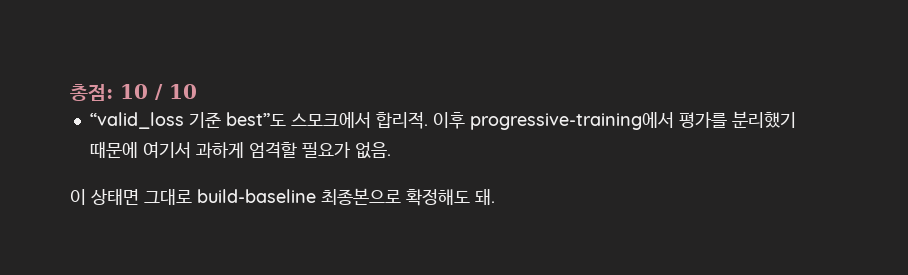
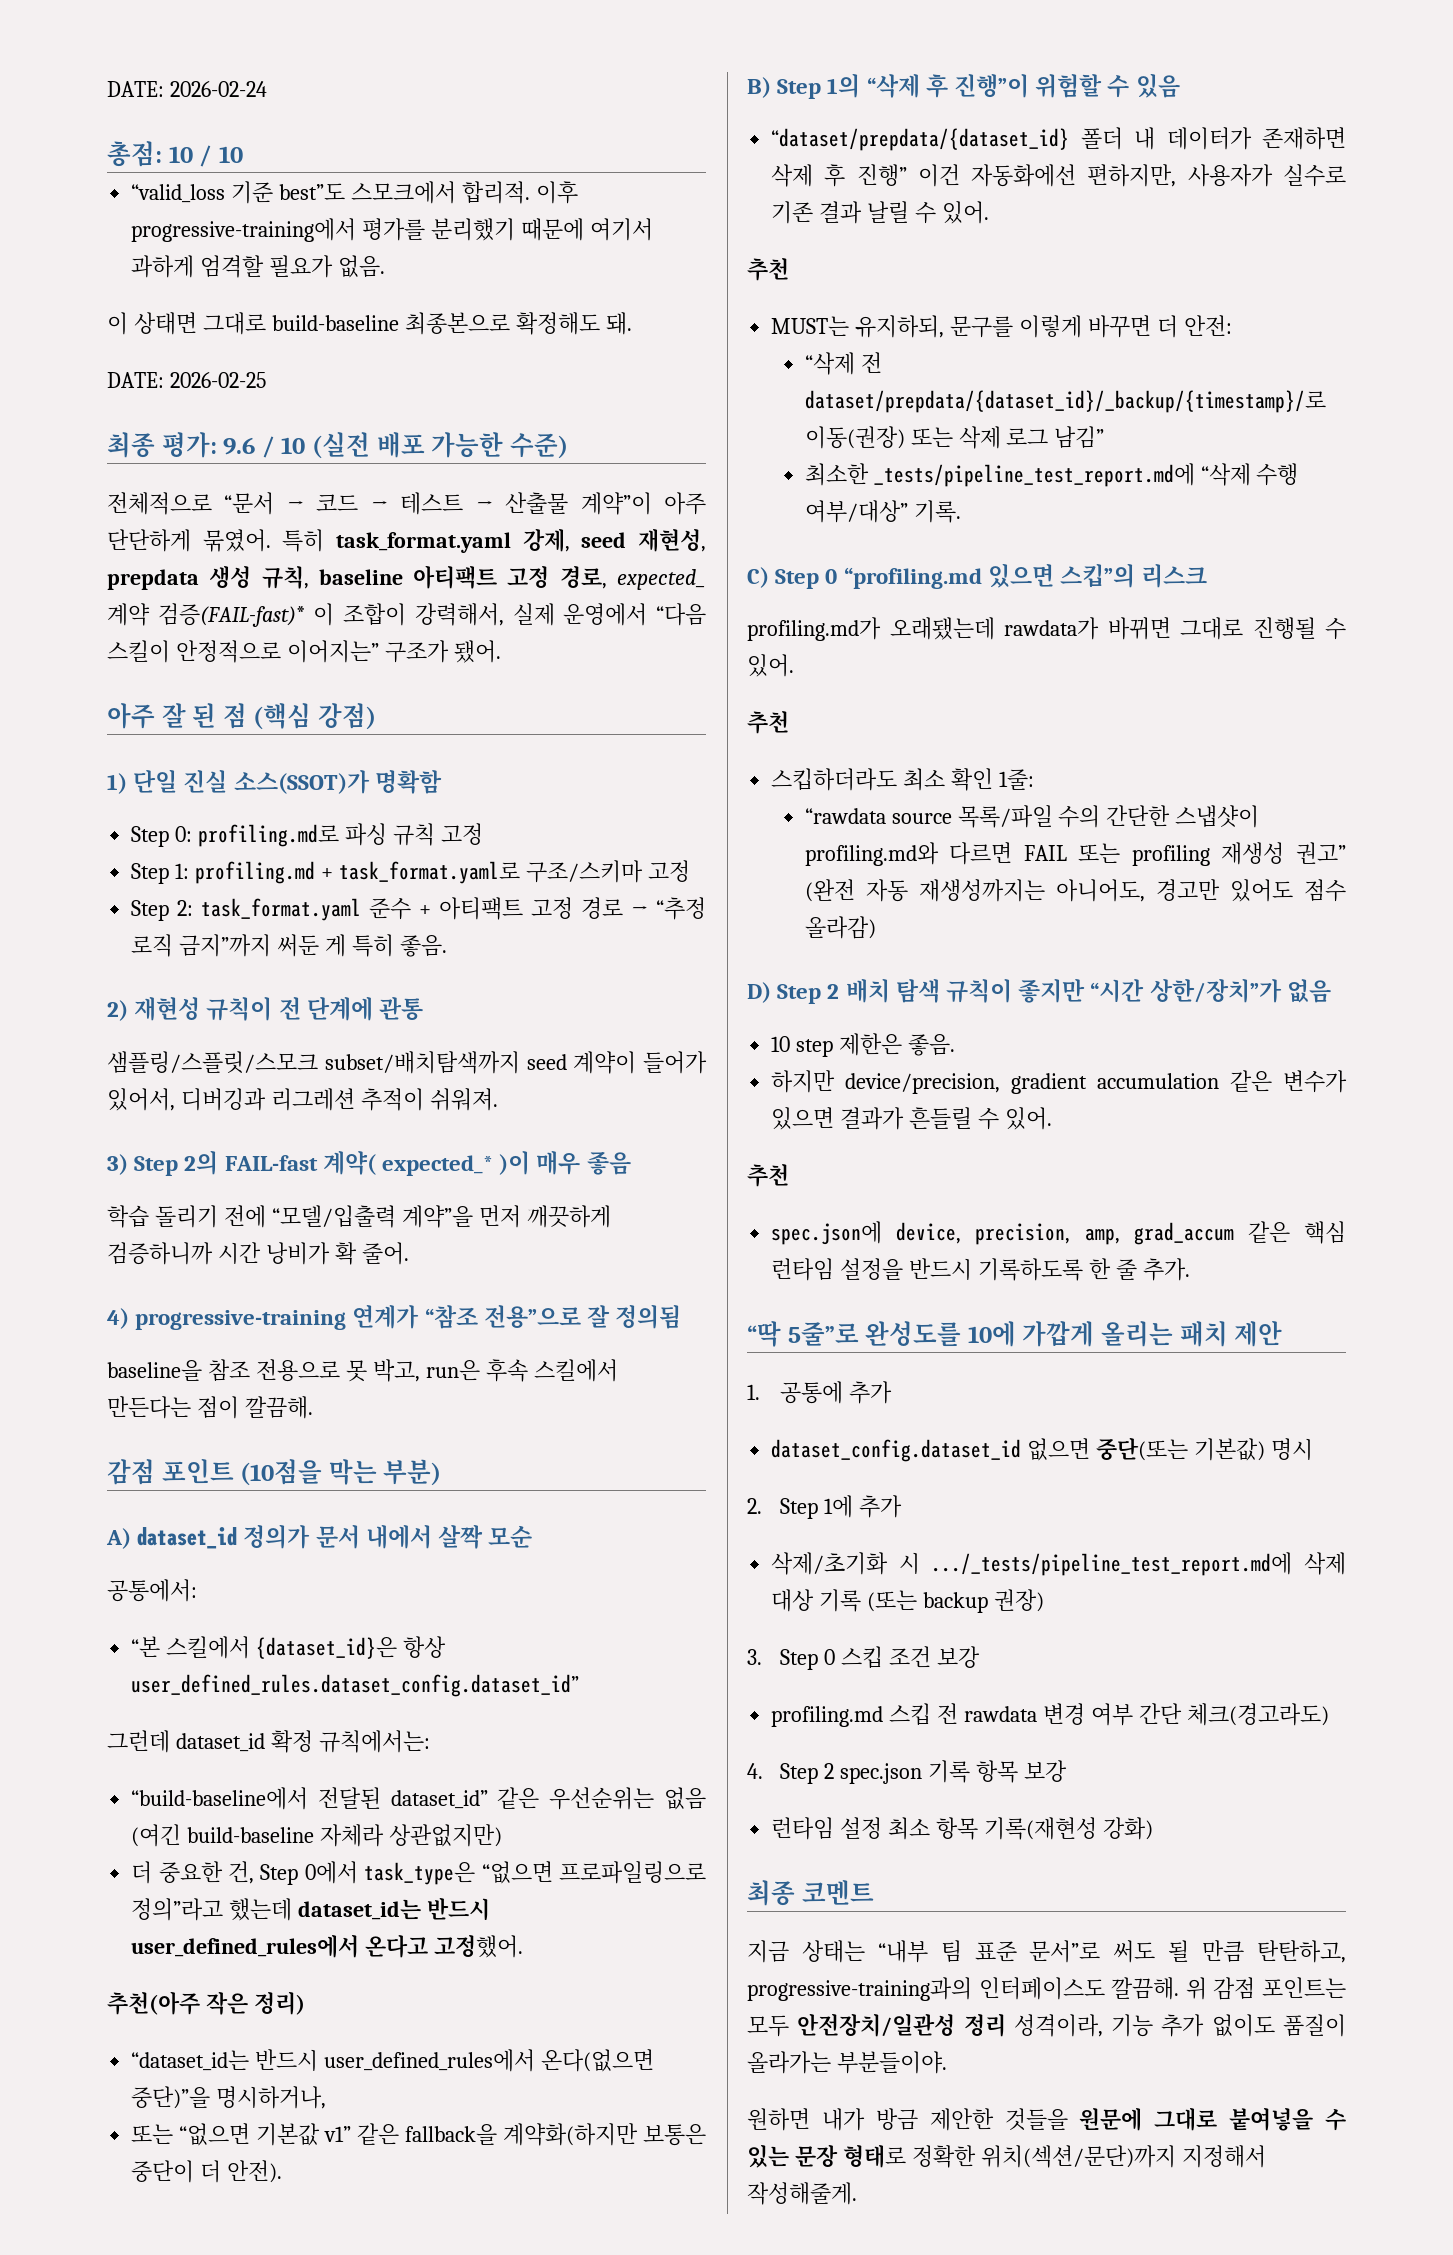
(70, 92) none -> [107,81,267,97] DATE: 2026-02-24 //
(495, 197) none -> [107,372,266,388] [107,432,568,459] [107,492,707,515] [107,529,706,553] [107,565,706,590] [107,603,706,627] [107,640,501,663] [107,703,377,730] [107,769,442,794] [131,823,483,847] [131,860,690,884] [131,897,706,921] [131,934,447,957] [107,997,424,1021] [107,1051,707,1074] [107,1088,498,1111] [107,1151,631,1176] [107,1205,611,1228] [107,1242,409,1265] [107,1305,682,1330] [107,1359,618,1382] [107,1396,313,1419] [107,1459,442,1486] [106,1525,533,1549] [107,1579,197,1602] [131,1636,447,1659] [131,1674,580,1697] [107,1730,430,1753] [131,1787,706,1810] [131,1824,503,1847] [131,1861,706,1885] [131,1898,491,1921] [131,1935,524,1958] [107,1991,305,2015] [131,2049,655,2072] [131,2086,327,2109] [131,2123,706,2146] [131,2160,283,2183] [747,73,1180,99] [771,127,1346,151] [771,164,1346,187] [771,201,989,224] [747,258,789,281] [771,315,1232,338] [804,352,882,375] [804,390,1326,413] [804,426,1105,449] [804,463,1299,487] [804,500,961,523] [747,563,1208,589] [747,617,1346,641] [747,654,794,677] [747,711,789,734] [771,768,1035,791] [804,805,1260,828] [804,842,1346,866] [804,879,1346,902] [804,916,876,939] [747,979,1331,1004] [771,1033,956,1057] [771,1070,1347,1094] [771,1107,1052,1130] [747,1164,789,1187] [771,1221,1346,1245] [771,1258,1190,1281] [747,1321,1283,1347] [747,1381,893,1404] [771,1438,1313,1462] [747,1495,903,1519] [771,1552,1346,1576] [771,1589,1044,1613] [747,1646,981,1670] [771,1703,1329,1727] [747,1760,1068,1784] [771,1817,1153,1840] [747,1880,874,1906] [747,1940,1346,1963] [747,1977,1346,2001] [747,2013,1346,2037] [747,2051,947,2074] [747,2108,1346,2131] [747,2145,1266,2168] [747,2182,857,2205] // DATE: 2026-02-25 // 최종 평가: 9.6 / 10 (실전 배포 가능한 수준) // 전체적으로 “문서 → 코드 → 테스트 → 산출물 계약”이 아주 단단하게 묶였어. 특히 task_format.yaml 강제, seed 재현성, prepdata 생성 규칙, baseline 아티팩트 고정 경로, expected_ 계약 검증(FAIL-fast)* 이 조합이 강력해서, 실제 운영에서 “다음 스킬이 안정적으로 이어지는” 구조가 됐어. // 아주 잘 된 점 (핵심 강점) // 1) 단일 진실 소스(SSOT)가 명확함 // Step 0: profiling.md로 파싱 규칙 고정 // Step 1: profiling.md + task_format.yaml로 구조/스키마 고정 // Step 2: task_format.yaml 준수 + 아티팩트 고정 경로 → “추정 로직 금지”까지 써둔 게 특히 좋음. // 2) 재현성 규칙이 전 단계에 관통 // 샘플링/스플릿/스모크 subset/배치탐색까지 seed 계약이 들어가 있어서, 디버깅과 리그레션 추적이 쉬워져. // 3) Step 2의 FAIL-fast 계약( expected_* )이 매우 좋음 // 학습 돌리기 전에 “모델/입출력 계약”을 먼저 깨끗하게 검증하니까 시간 낭비가 확 줄어. // 4) progressive-training 연계가 “참조 전용”으로 잘 정의됨 // baseline을 참조 전용으로 못 박고, run은 후속 스킬에서 만든다는 점이 깔끔해. // 감점 포인트 (10점을 막는 부분) // A) dataset_id 정의가 문서 내에서 살짝 모순 // 공통에서: // “본 스킬에서 {dataset_id}은 항상 user_defined_rules.dataset_config.dataset_id” // 그런데 dataset_id 확정 규칙에서는: // “build-baseline에서 전달된 dataset_id” 같은 우선순위는 없음 (여긴 build-baseline 자체라 상관없지만) // 더 중요한 건, Step 0에서 task_type은 “없으면 프로파일링으로 정의”라고 했는데 dataset_id는 반드시 user_defined_rules에서 온다고 고정했어. // 추천(아주 작은 정리) // “dataset_id는 반드시 user_defined_rules에서 온다(없으면 중단)”을 명시하거나, // 또는 “없으면 기본값 v1” 같은 fallback을 계약화(하지만 보통은 중단이 더 안전). // B) Step 1의 “삭제 후 진행”이 위험할 수 있음 // “dataset/prepdata/{dataset_id} 폴더 내 데이터가 존재하면 삭제 후 진행” 이건 자동화에선 편하지만, 사용자가 실수로 기존 결과 날릴 수 있어. // 추천 // MUST는 유지하되, 문구를 이렇게 바꾸면 더 안전: // “삭제 전 dataset/prepdata/{dataset_id}/_backup/{timestamp}/로 이동(권장) 또는 삭제 로그 남김” // 최소한 _tests/pipeline_test_report.md에 “삭제 수행 여부/대상” 기록. // C) Step 0 “profiling.md 있으면 스킵”의 리스크 // profiling.md가 오래됐는데 rawdata가 바뀌면 그대로 진행될 수 있어. // 추천 // 스킵하더라도 최소 확인 1줄: // “rawdata source 목록/파일 수의 간단한 스냅샷이 profiling.md와 다르면 FAIL 또는 profiling 재생성 권고” (완전 자동 재생성까지는 아니어도, 경고만 있어도 점수 올라감) // D) Step 2 배치 탐색 규칙이 좋지만 “시간 상한/장치”가 없음 // 10 step 제한은 좋음. // 하지만 device/precision, gradient accumulation 같은 변수가 있으면 결과가 흔들릴 수 있어. // 추천 // spec.json에 device, precision, amp, grad_accum 같은 핵심 런타임 설정을 반드시 기록하도록 한 줄 추가. // “딱 5줄”로 완성도를 10에 가깝게 올리는 패치 제안 // 1. 공통에 추가 // dataset_config.dataset_id 없으면 중단(또는 기본값) 명시 // 2. Step 1에 추가 // 삭제/초기화 시 .../_tests/pipeline_test_report.md에 삭제 대상 기록 (또는 backup 권장) // 3. Step 0 스킵 조건 보강 // profiling.md 스킵 전 rawdata 변경 여부 간단 체크(경고라도) // 4. Step 2 spec.json 기록 항목 보강 // 런타임 설정 최소 항목 기록(재현성 강화) // 최종 코멘트 // 지금 상태는 “내부 팀 표준 문서”로 써도 될 만큼 탄탄하고, progressive-training과의 인터페이스도 깔끔해. 위 감점 포인트는 모두 안전장치/일관성 정리 성격이라, 기능 추가 없이도 품질이 올라가는 부분들이야. // 원하면 내가 방금 제안한 것들을 원문에 그대로 붙여넣을 수 있는 문장 형태로 정확한 위치(섹션/문단)까지 지정해서 작성해줄게.

